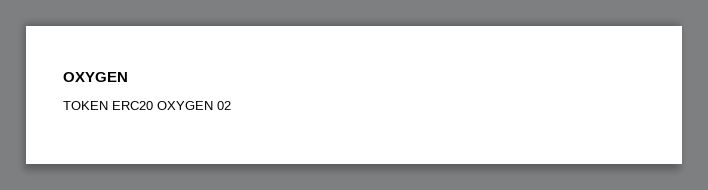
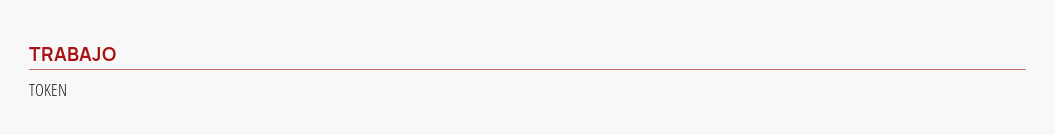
[63,72,128,82] OXYGEN -> [29,47,116,61] TRABAJO
[112,101,231,110] ERC20 OXYGEN 02 -> (67, 90) none

